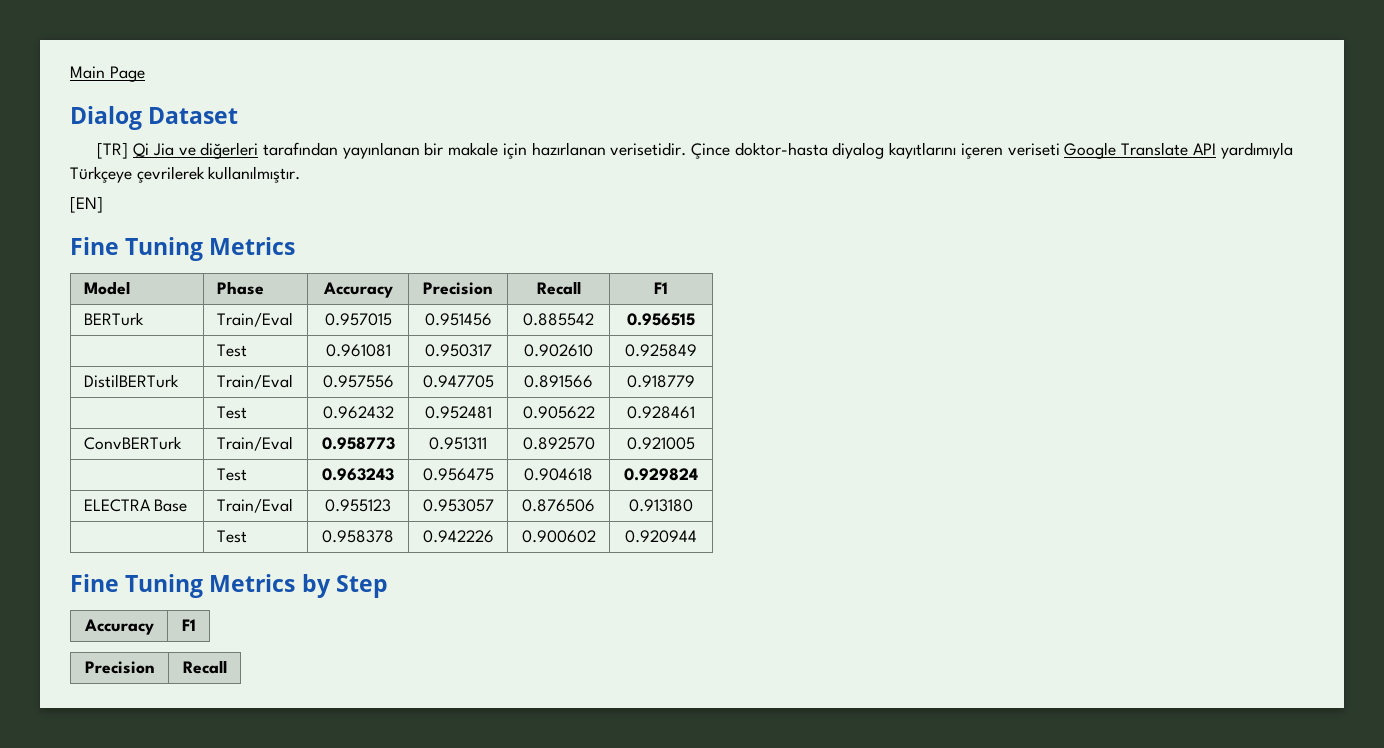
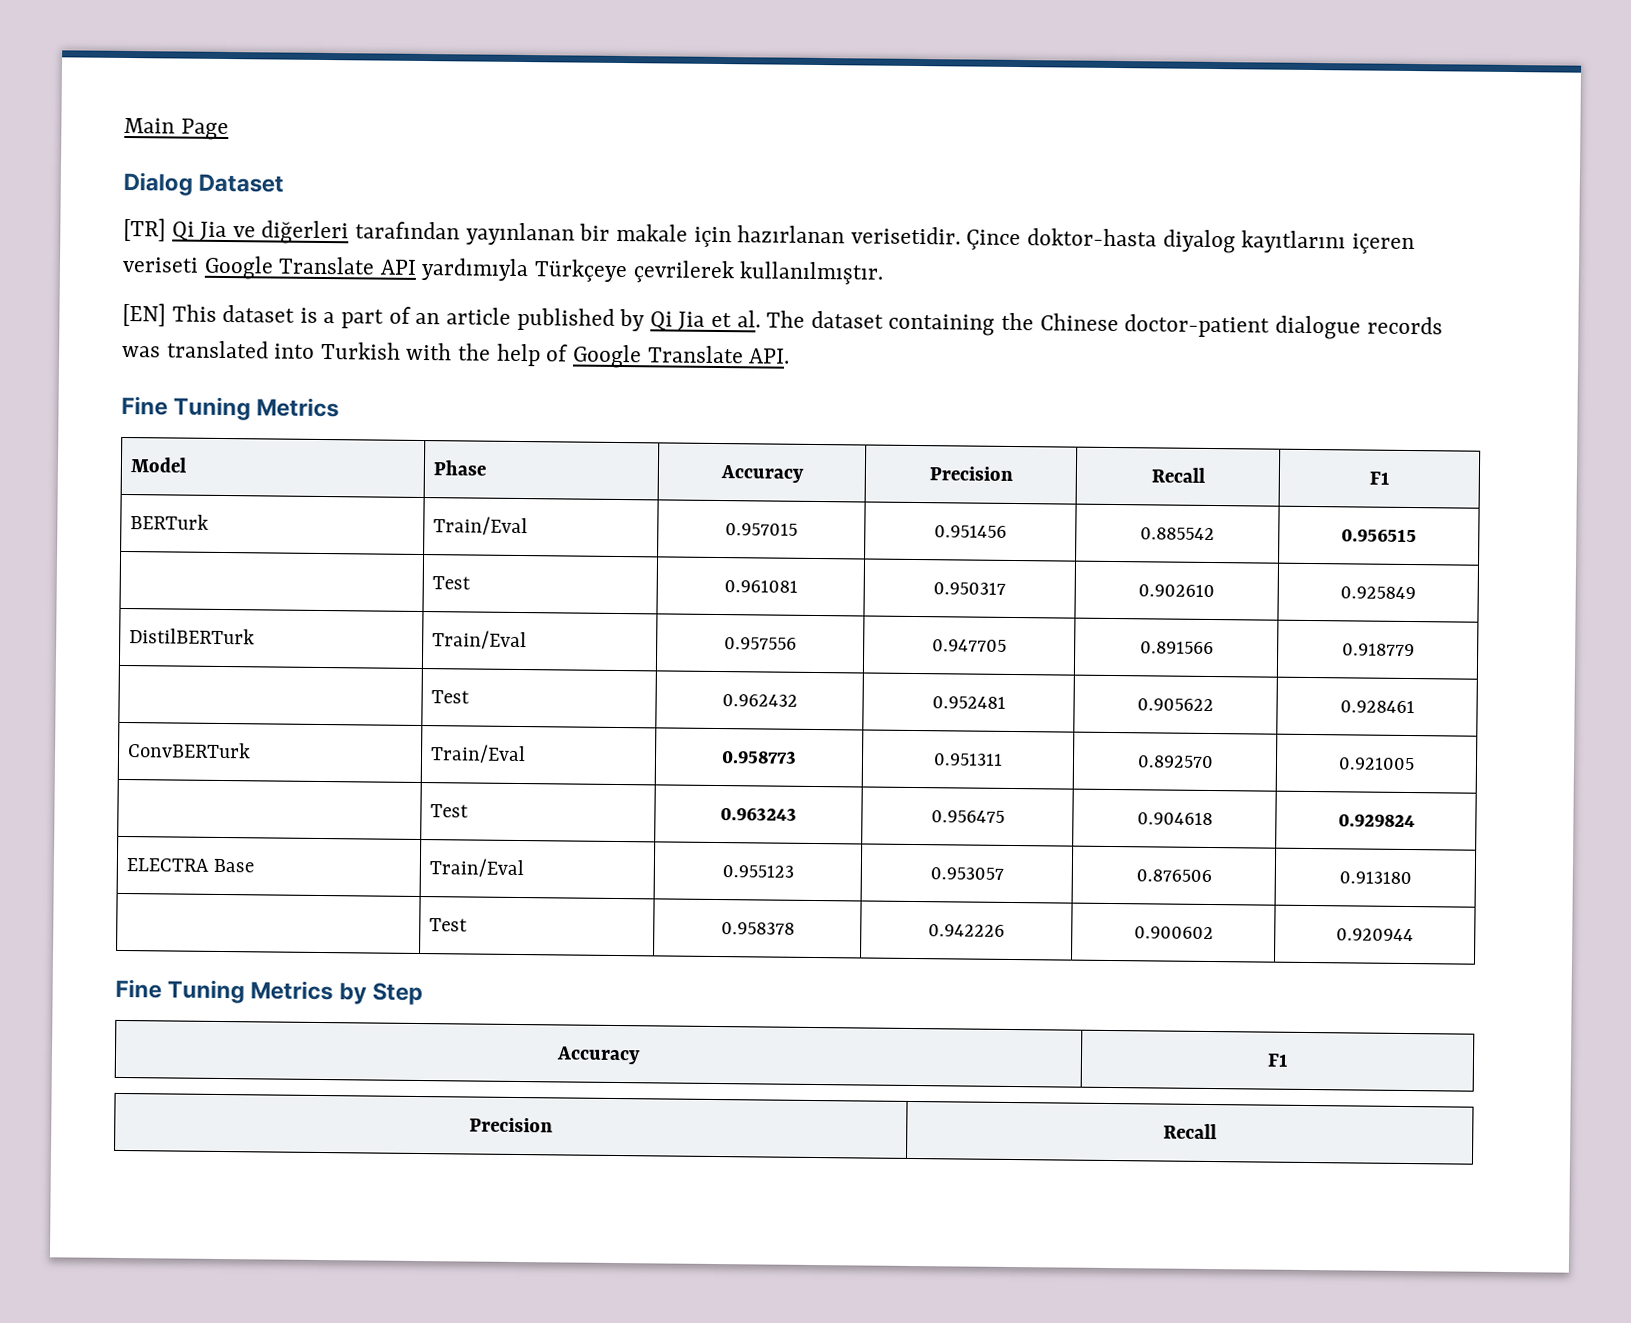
(103, 204) none -> [171,304,1443,340] [122,340,791,369] This dataset is a part of an article published by Qi Jia et al. The dataset containing the Chinese doctor-patient dialogue records was translated into Turkish with the help of Google Translate API.

